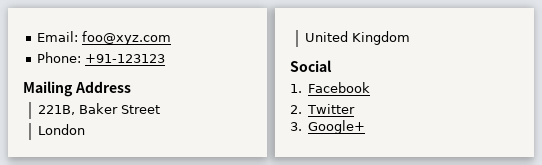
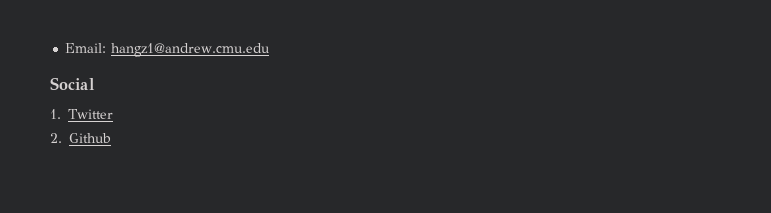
[81,31,171,45] [36,52,165,63] [23,81,131,97] [37,103,160,115] [37,124,85,135] [304,31,410,45] [290,60,332,72] [290,82,371,93] [290,105,302,114] foo@xyz.com // Phone: +91-123123 // Mailing Address // 221B, Baker Street // London // United Kingdom // Social // 1. Facebook // 2. -> [111,43,271,57] [50,77,95,90] [50,109,61,119] hangz1@andrew.cmu.edu // Social // 1.
[290,120,366,134] 3. Google+ -> [50,133,111,143] 2. Github

